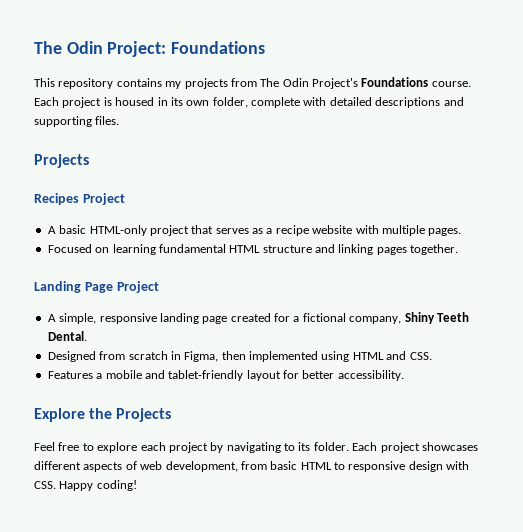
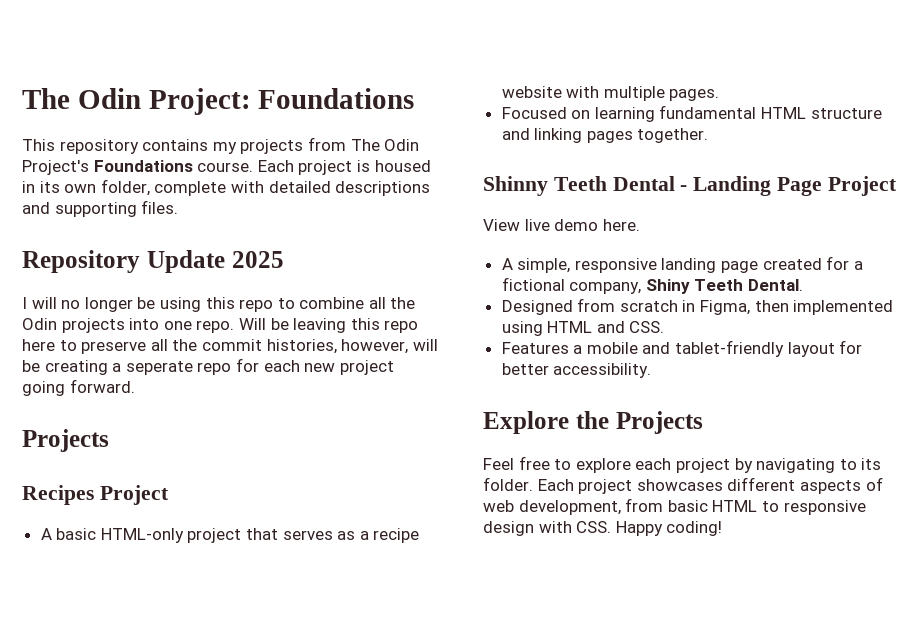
(120, 120) none -> [22,250,284,273] [22,297,416,312] [22,318,419,333] [22,339,438,354] [22,358,394,375] [22,379,135,396] // Repository Update 2025 // I will no longer be using this repo to combine all the Odin projects into one repo. Will be leaving this repo here to preserve all the commit histories, however, will be creating a seperate repo for each new project going forward.
(459, 249) none -> [483,176,688,196] Shinny Teeth Dental -
(159, 287) none -> [483,219,640,231] // View live demo here.

